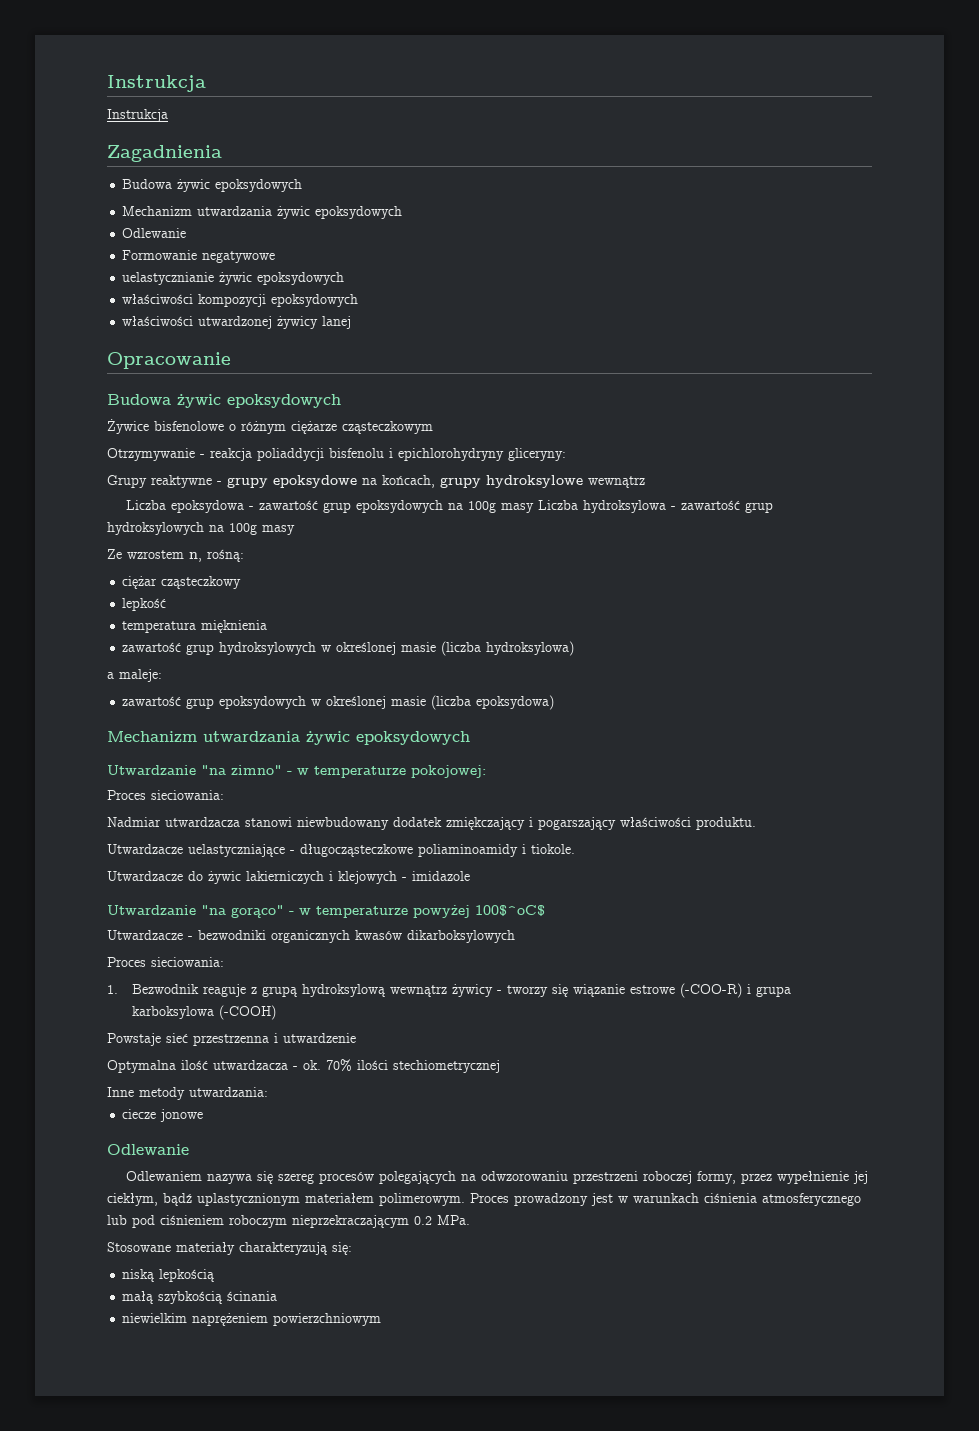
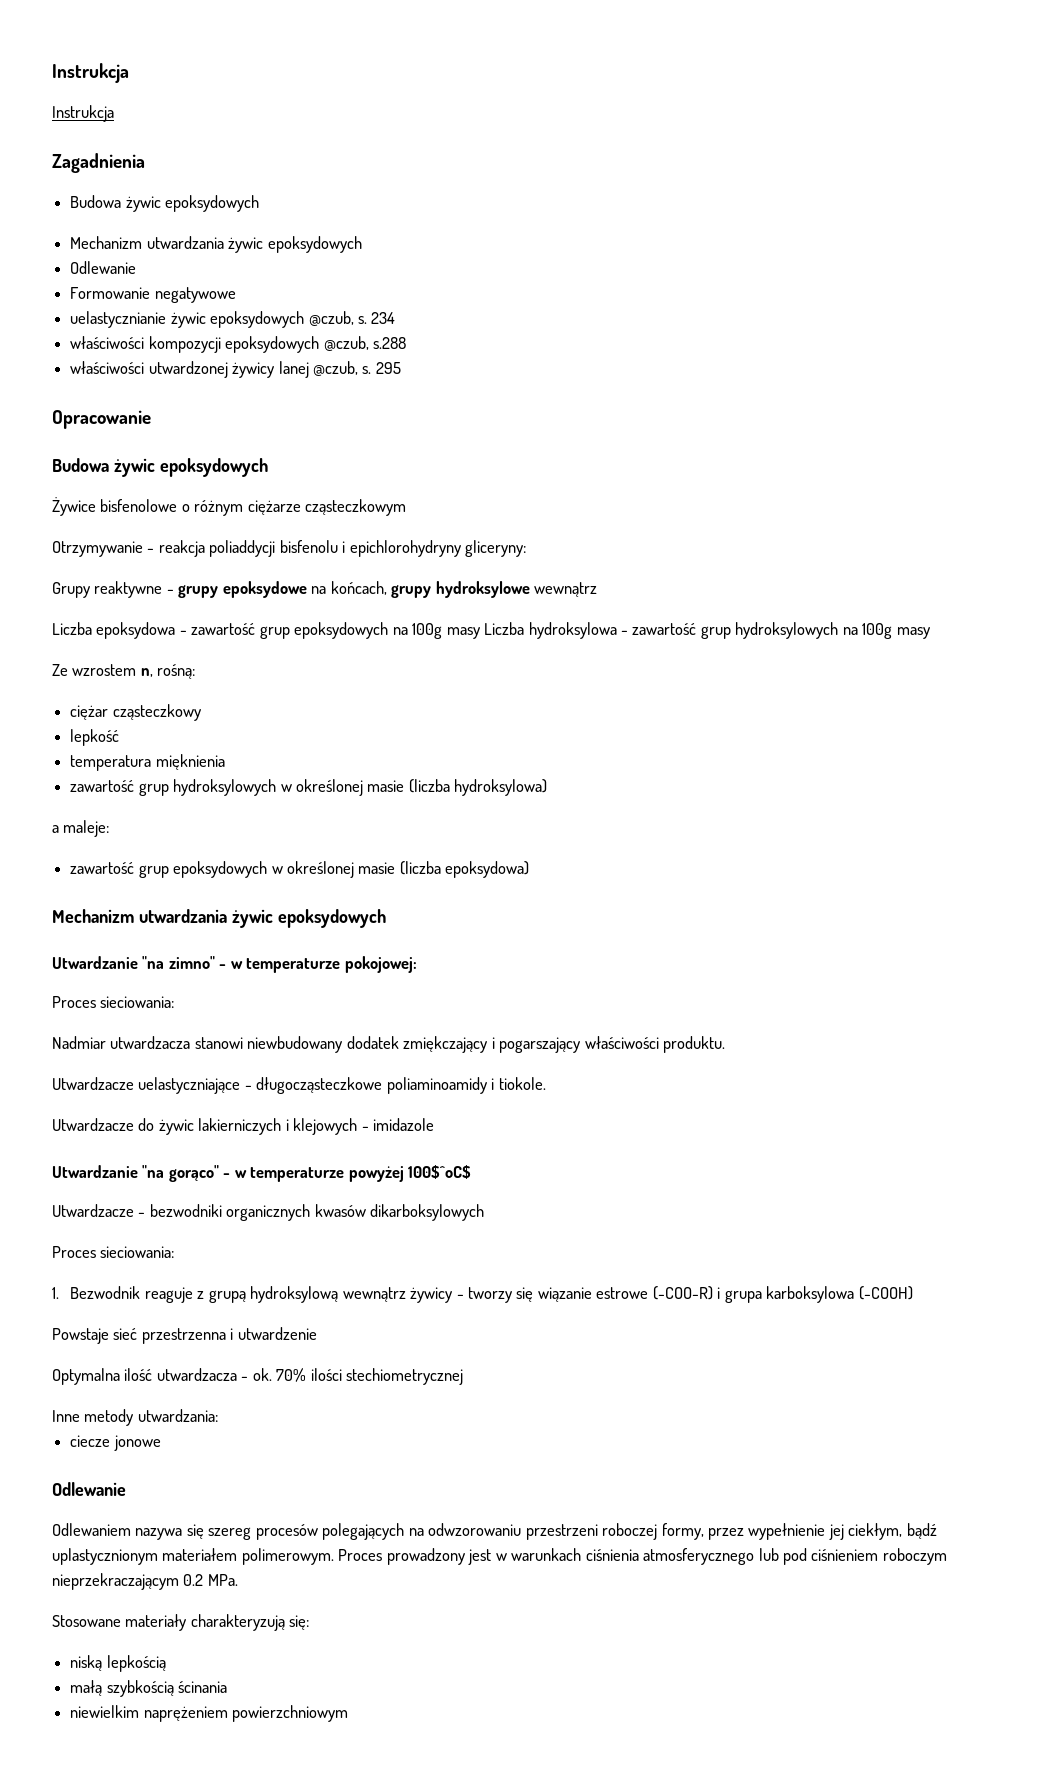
(345, 278) none -> [308,311,396,326] @czub, s. 234
(359, 300) none -> [323,336,406,351] @czub, s.288
(352, 322) none -> [312,361,401,376] @czub, s. 295

